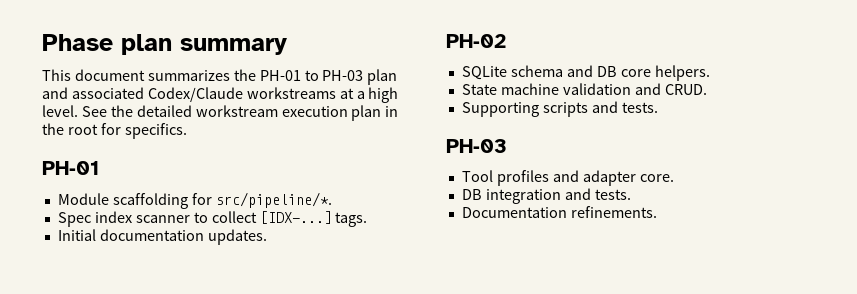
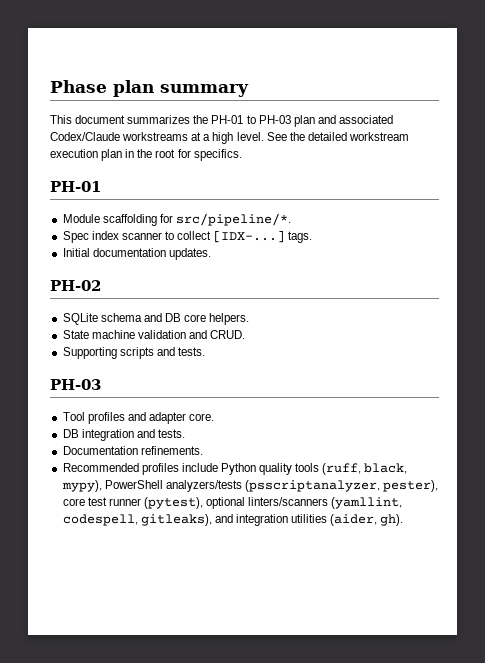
(657, 212) none -> [62,463,408,475] [61,480,439,492] [62,497,403,509] [62,514,404,526] // Recommended profiles include Python quality tools (ruff, black, mypy), PowerShell analyzers/tests (psscriptanalyzer, pester), core test runner (pytest), optional linters/scanners (yamllint, codespell, gitleaks), and integration utilities (aider, gh).

